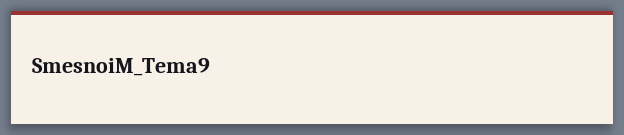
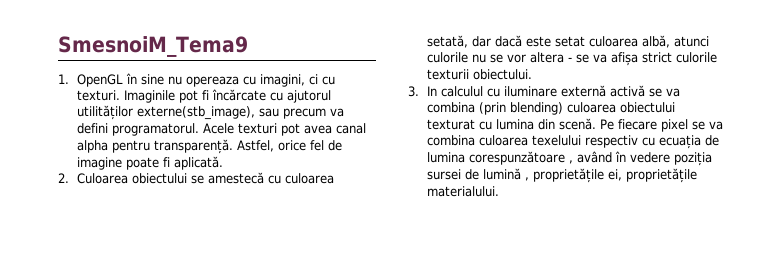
(210, 67) none -> [58,73,335,87] [76,89,331,103] [76,105,344,120] [76,123,366,136] [76,139,342,154] [76,156,223,170] [58,172,334,184] [426,35,709,48] [426,52,717,66] [426,69,532,80] [408,85,680,97] [426,102,675,115] [426,118,723,132] [426,135,719,149] [426,151,712,166] [426,168,697,183] [426,186,499,197] // 1. OpenGL în sine nu opereaza cu imagini, ci cu texturi. Imaginile pot fi încărcate cu ajutorul utilităților externe(stb_image), sau precum va defini programatorul. Acele texturi pot avea canal alpha pentru transparență. Astfel, orice fel de imagine poate fi aplicată. // 2. Culoarea obiectului se amestecă cu culoarea setată, dar dacă este setat culoarea albă, atunci culorile nu se vor altera - se va afișa strict culorile texturii obiectului. // 3. In calculul cu iluminare externă activă se va combina (prin blending) culoarea obiectului texturat cu lumina din scenă. Pe fiecare pixel se va combina culoarea texelului respectiv cu ecuația de lumina corespunzătoare , având în vedere poziția sursei de lumină , proprietățile ei, proprietățile materialului.

